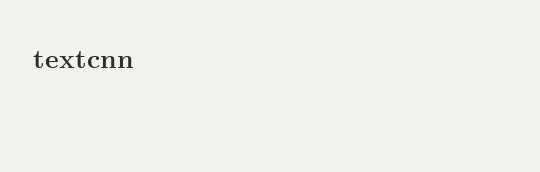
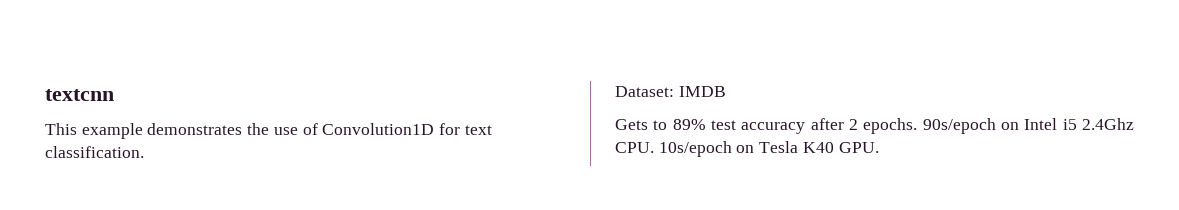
(134, 59) none -> [45,123,492,139] [45,146,144,158] [615,86,726,97] [615,118,1134,134] [615,141,879,157] // This example demonstrates the use of Convolution1D for text classification. // Dataset: IMDB // Gets to 89% test accuracy after 2 epochs. 90s/epoch on Intel i5 2.4Ghz CPU. 10s/epoch on Tesla K40 GPU.

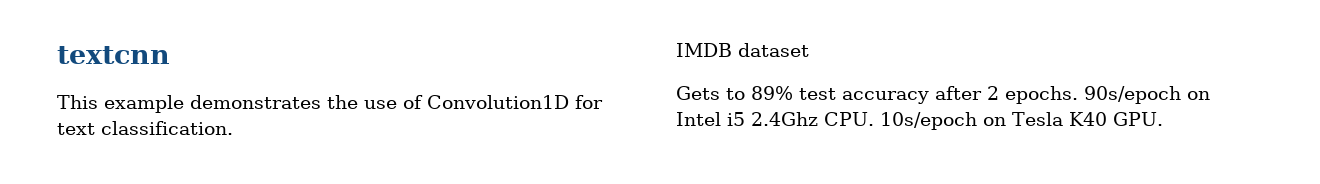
[615,86,674,97] Dataset: -> (233, 128) none
(726, 91) none -> [738,43,809,57] dataset

